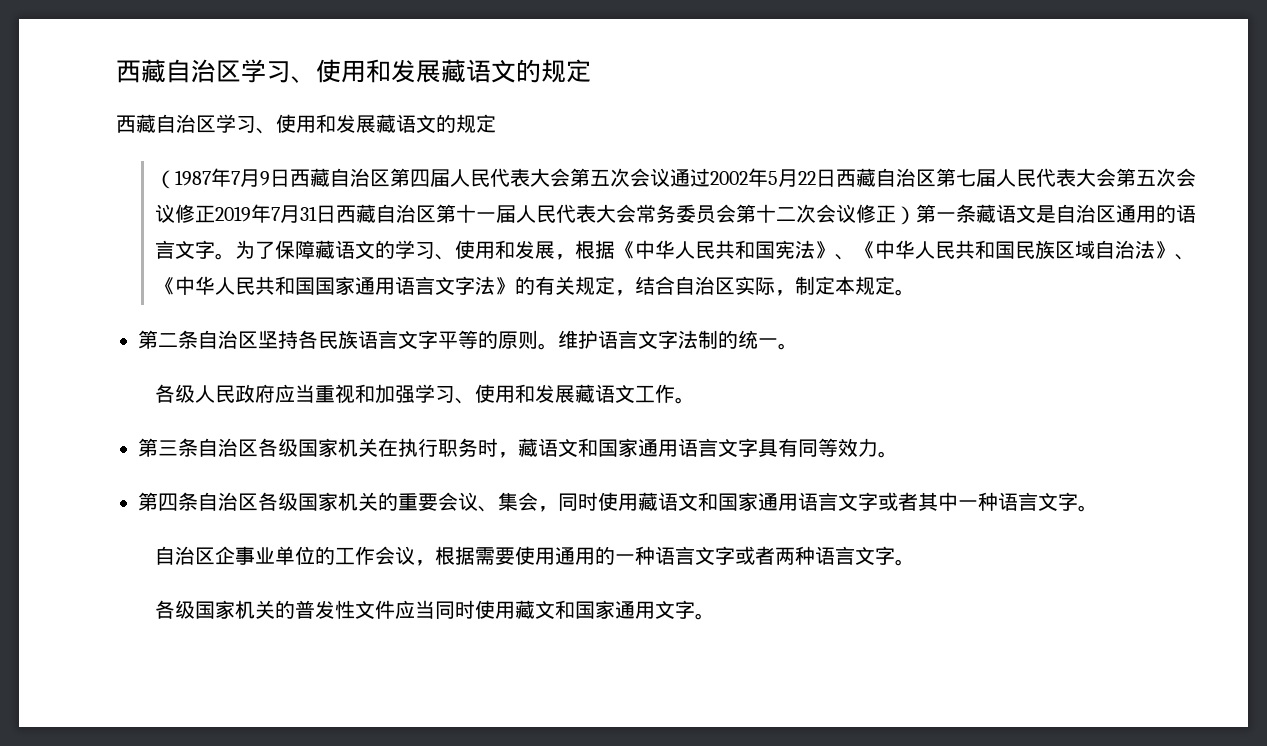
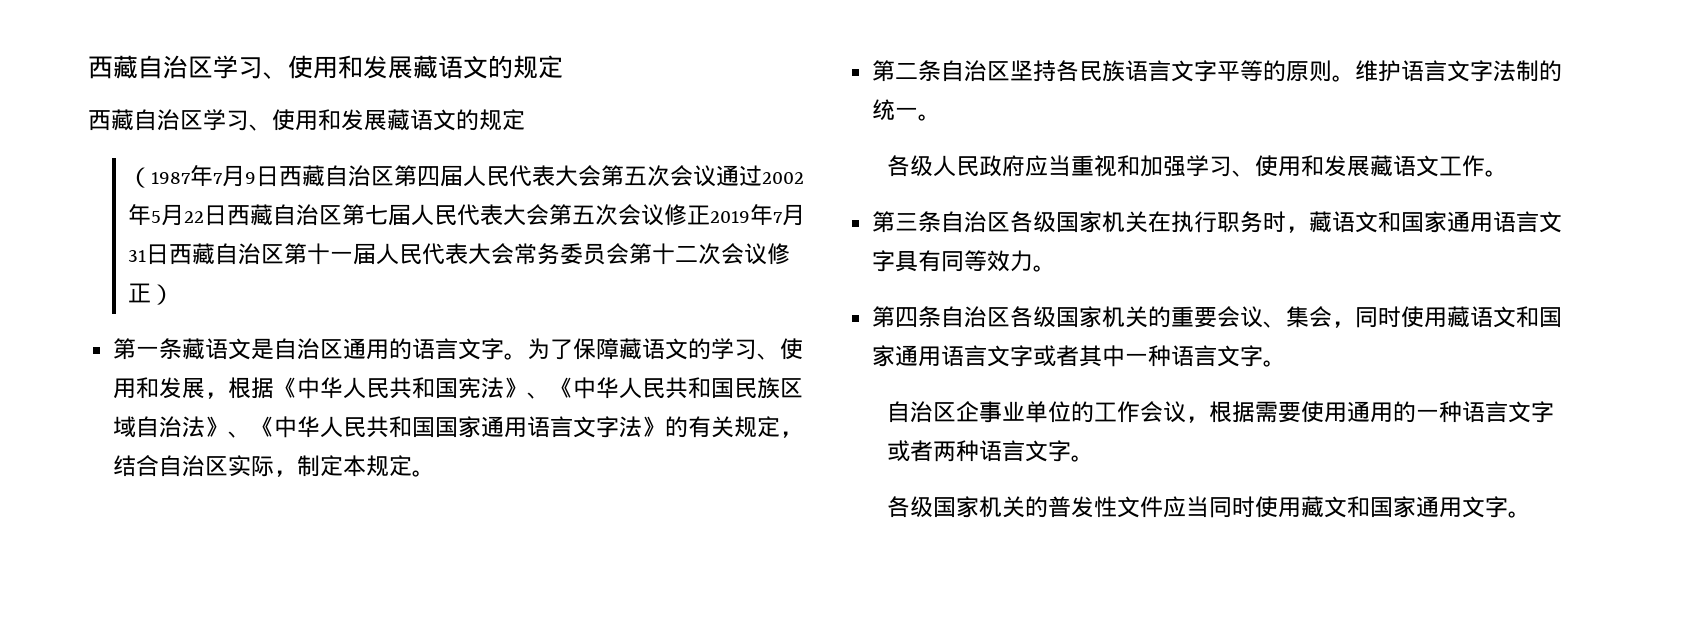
(917, 215) none -> (175, 294) //

